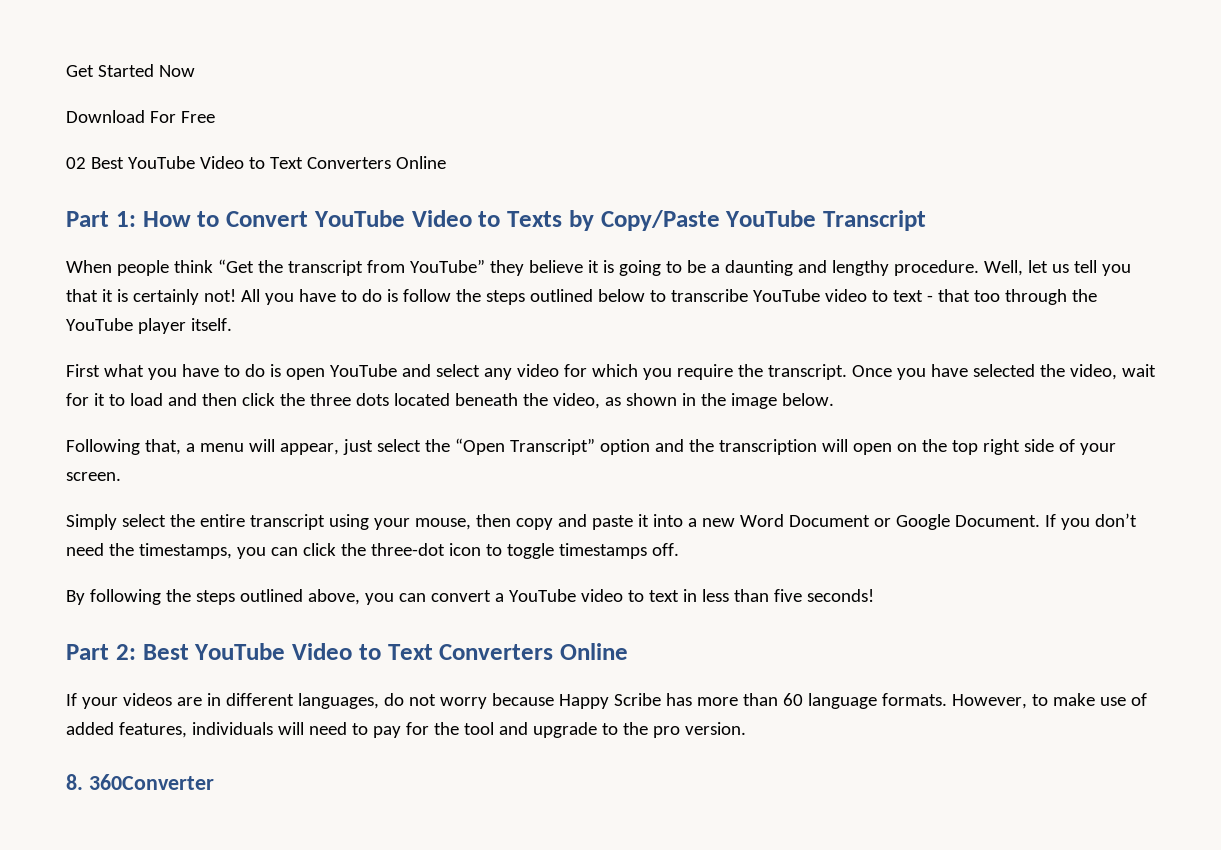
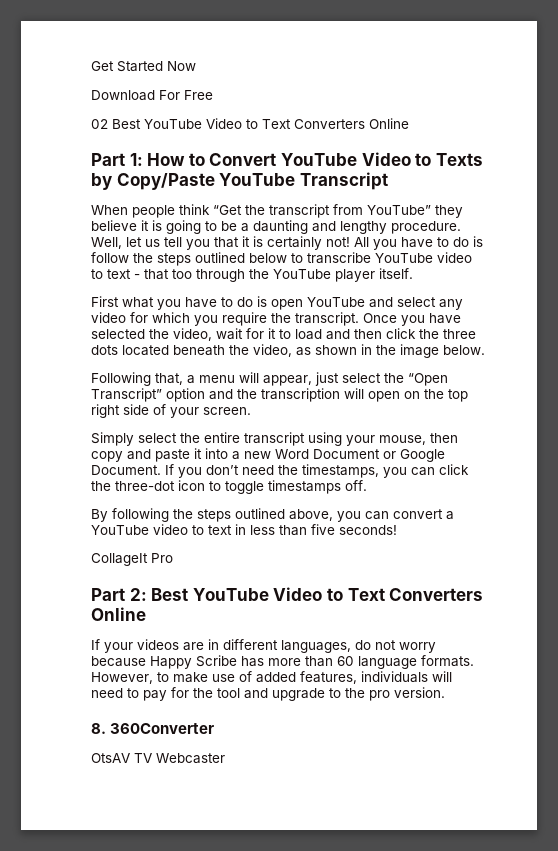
(874, 595) none -> [91,553,173,566] // CollageIt Pro
(214, 782) none -> [91,753,225,764] // OtsAV TV Webcaster

